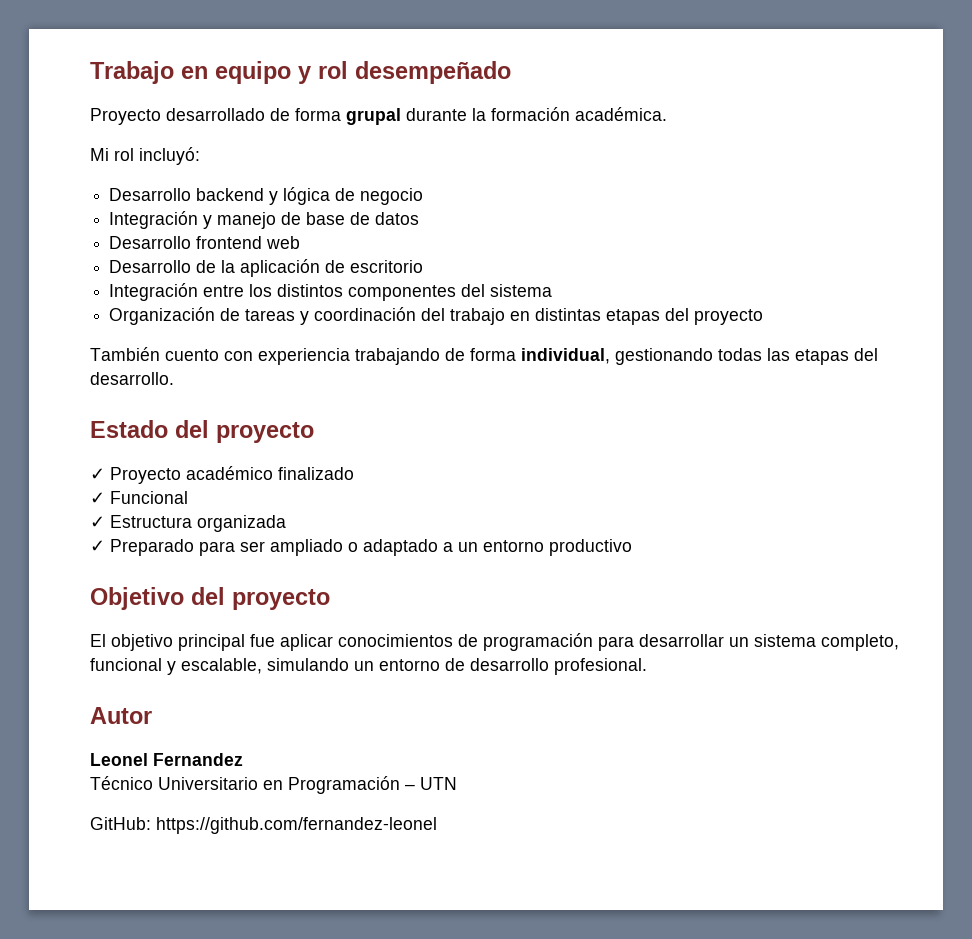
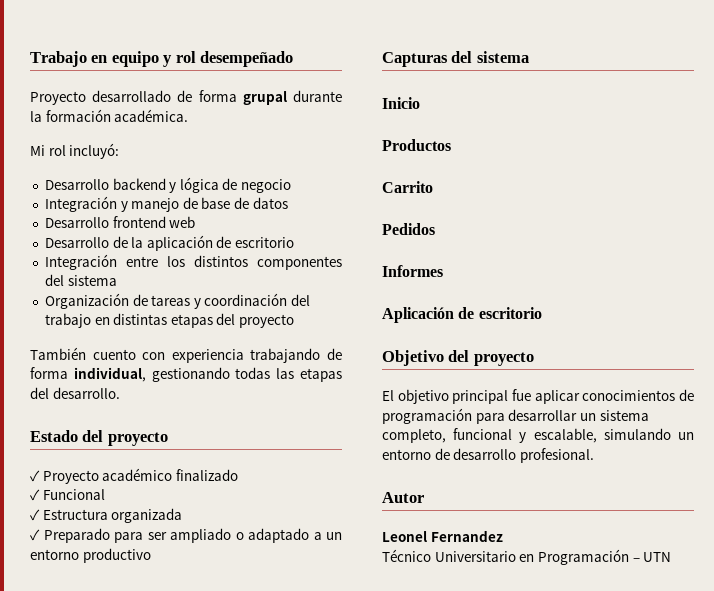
(632, 547) none -> [382,51,529,67] [382,97,420,109] [382,139,451,151] [382,181,433,193] [382,223,435,235] [382,265,443,277] [382,307,542,323] // Capturas del sistema // Inicio // Productos // Carrito // Pedidos // Informes // Aplicación de escritorio
[90,817,437,834] // GitHub: https://github.com/fernandez-leonel -> (672, 557) none

